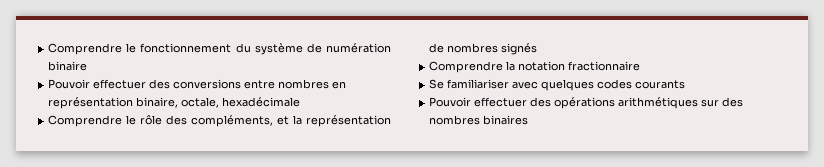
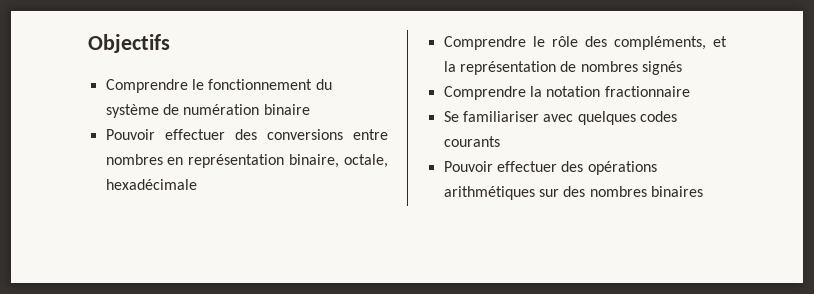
(48, 49) none -> [88,34,170,53] Objectifs //

